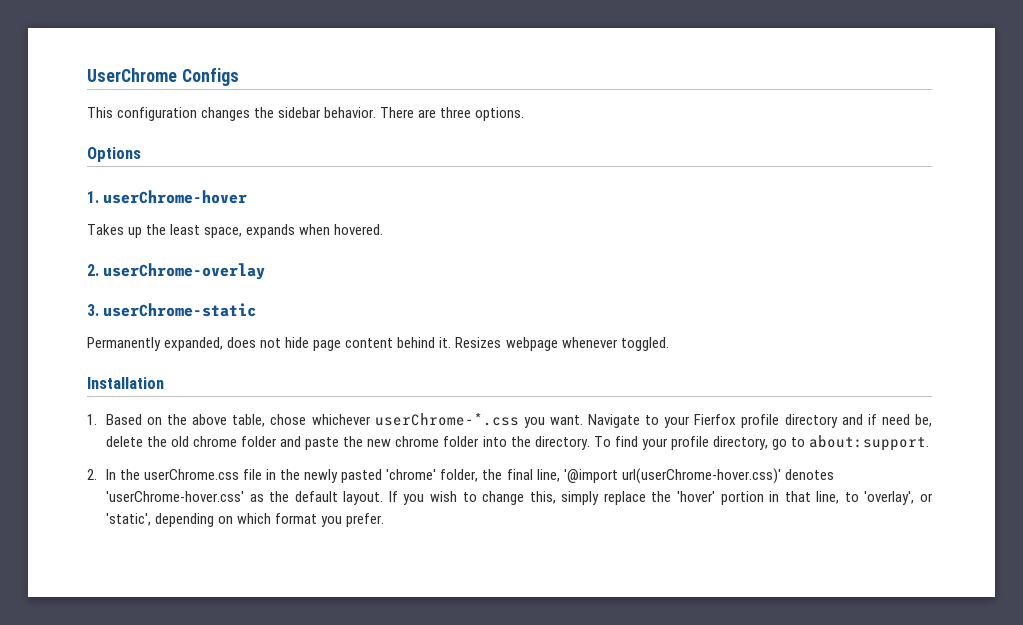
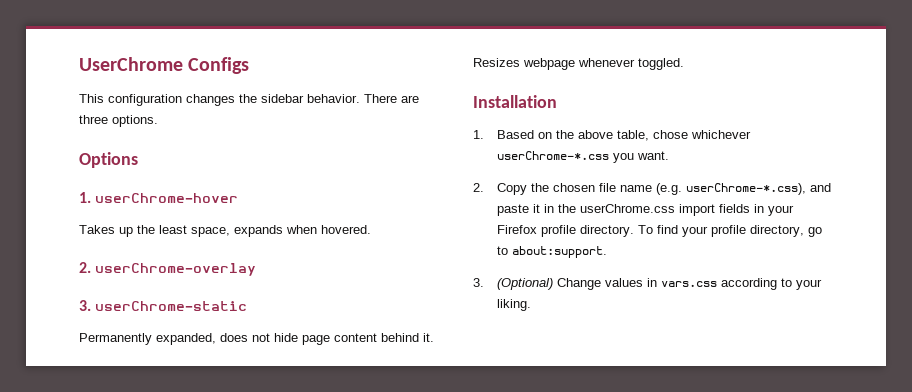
[588,414,932,428] [105,436,531,450] Navigate to your Fierfox profile directory and if need be, delete the old chrome folder and paste the new chrome folder into the -> [473,183,831,195] [496,204,794,216] [496,225,576,237] // 2. Copy the chosen file name (e.g. userChrome-*.css), and paste it in the userChrome.css import fields in your Firefox profile
[87,468,834,484] [105,491,933,505] [105,513,385,527] 2. In the userChrome.css file in the newly pasted 'chrome' folder, the final line, '@import url(userChrome-hover.css)' denotes 'userChrome-hover.css' as the default layout. If you wish to change this, simply replace the 'hover' portion in that line, to 'overlay', or 'static', depending on which format you prefer. -> [473,278,822,290] [496,299,531,311] 3. (Optional) Change values in vars.css according to your liking.

